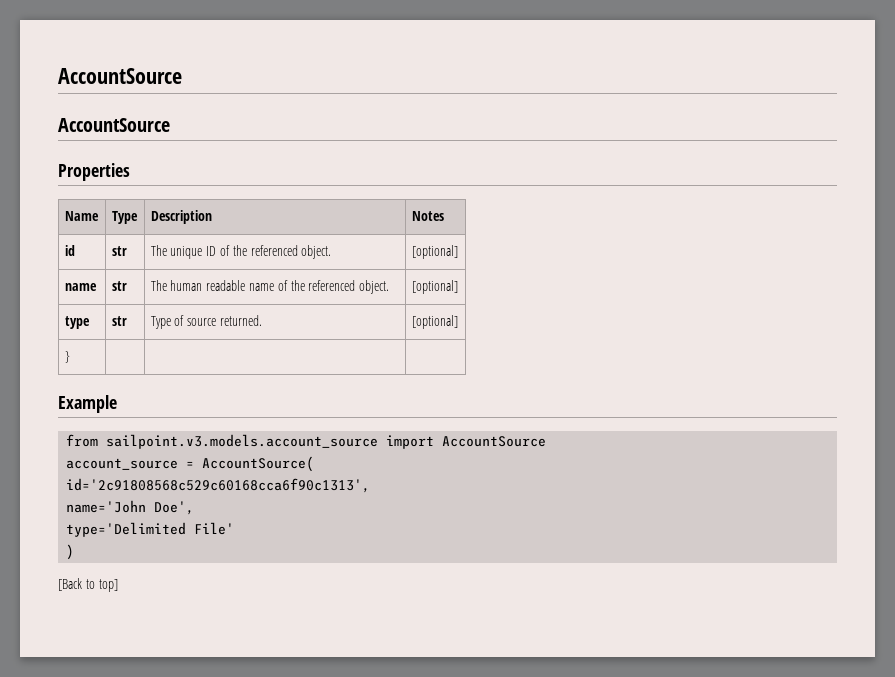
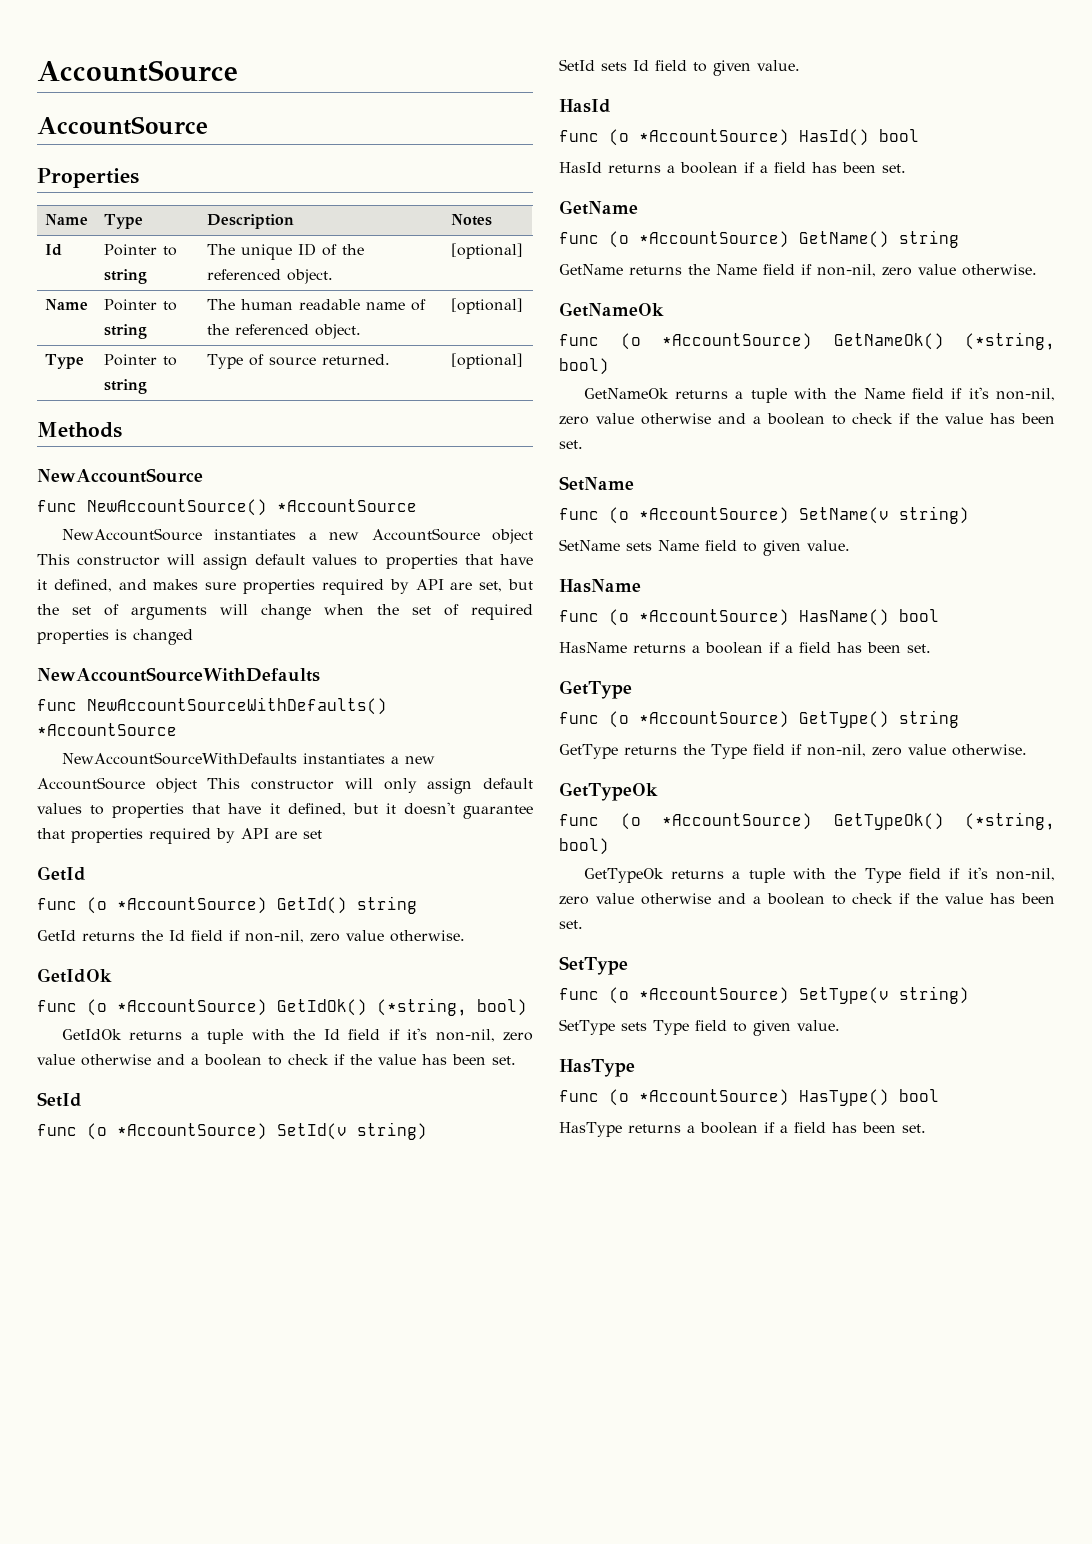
[64,245,75,256] [111,246,127,256] id | str -> [44,244,62,256] [103,244,177,256] [103,269,147,284] Id | Pointer to string
[64,283,97,291] [111,281,127,291] name | str -> [44,299,88,310] [103,299,177,311] [103,324,147,339] Name | Pointer to string
[64,316,90,329] [111,316,127,326] type | str -> [44,354,84,369] [103,354,177,366] [103,379,147,394] Type | Pointer to string
[64,351,70,363] [58,395,117,413] [66,434,547,449] [66,456,315,472] [66,478,371,493] [66,500,195,515] [66,522,235,537] [66,544,75,560] [58,578,118,592] // } | | | // Example // from sailpoint.v3.models.account_source import AccountSource // account_source = AccountSource( // id='2c91808568c529c60168cca6f90c1313', // name='John Doe', // type='Delimited File' // ) // [Back to top] -> [37,422,122,438] [37,468,203,483] [37,499,417,516] [61,528,533,544] [37,554,533,570] [37,579,533,595] [37,604,533,620] [37,629,193,645] [37,667,320,682] [37,697,387,715] [37,723,177,736] [61,752,435,765] [37,777,533,794] [37,802,533,819] [37,828,322,844] [37,866,86,881] [37,896,417,914] [37,930,465,943] [37,968,112,983] [37,998,527,1016] [61,1028,533,1044] [37,1054,516,1066] [37,1092,82,1107] [37,1122,427,1140] [559,59,800,76] [559,99,611,113] [559,129,919,146] [559,162,906,174] [559,200,638,215] [559,230,959,248] [559,264,1037,277] [559,302,664,317] [559,332,1055,350] [559,358,609,375] [583,387,1055,403] [559,413,1055,425] [559,440,583,449] [559,476,634,491] [559,506,969,524] [559,539,850,556] [559,579,641,593] [559,609,939,626] [559,642,931,654] [559,680,632,699] [559,710,959,728] [559,744,1027,759] [559,782,658,801] [559,812,1055,830] [559,838,609,855] [583,867,1055,883] [559,893,1055,905] [559,920,583,929] [559,956,628,975] [559,986,969,1004] [559,1019,840,1036] [559,1059,635,1077] [559,1089,939,1106] [559,1122,926,1137] // Methods // NewAccountSource // func NewAccountSource() *AccountSource // NewAccountSource instantiates a new AccountSource object This constructor will assign default values to properties that have it defined, and makes sure properties required by API are set, but the set of arguments will change when the set of required properties is changed // NewAccountSourceWithDefaults // func NewAccountSourceWithDefaults() *AccountSource // NewAccountSourceWithDefaults instantiates a new AccountSource object This constructor will only assign default values to properties that have it defined, but it doesn't guarantee that properties required by API are set // GetId // func (o *AccountSource) GetId() string // GetId returns the Id field if non-nil, zero value otherwise. // GetIdOk // func (o *AccountSource) GetIdOk() (*string, bool) // GetIdOk returns a tuple with the Id field if it's non-nil, zero value otherwise and a boolean to check if the value has been set. // SetId // func (o *AccountSource) SetId(v string) // SetId sets Id field to given value. // HasId // func (o *AccountSource) HasId() bool // HasId returns a boolean if a field has been set. // GetName // func (o *AccountSource) GetName() string // GetName returns the Name field if non-nil, zero value otherwise. // GetNameOk // func (o *AccountSource) GetNameOk() (*string, bool) // GetNameOk returns a tuple with the Name field if it's non-nil, zero value otherwise and a boolean to check if the value has been set. // SetName // func (o *AccountSource) SetName(v string) // SetName sets Name field to given value. // HasName // func (o *AccountSource) HasName() bool // HasName returns a boolean if a field has been set. // GetType // func (o *AccountSource) GetType() string // GetType returns the Type field if non-nil, zero value otherwise. // GetTypeOk // func (o *AccountSource) GetTypeOk() (*string, bool) // GetTypeOk returns a tuple with the Type field if it's non-nil, zero value otherwise and a boolean to check if the value has been set. // SetType // func (o *AccountSource) SetType(v string) // SetType sets Type field to given value. // HasType // func (o *AccountSource) HasType() bool // HasType returns a boolean if a field has been set.

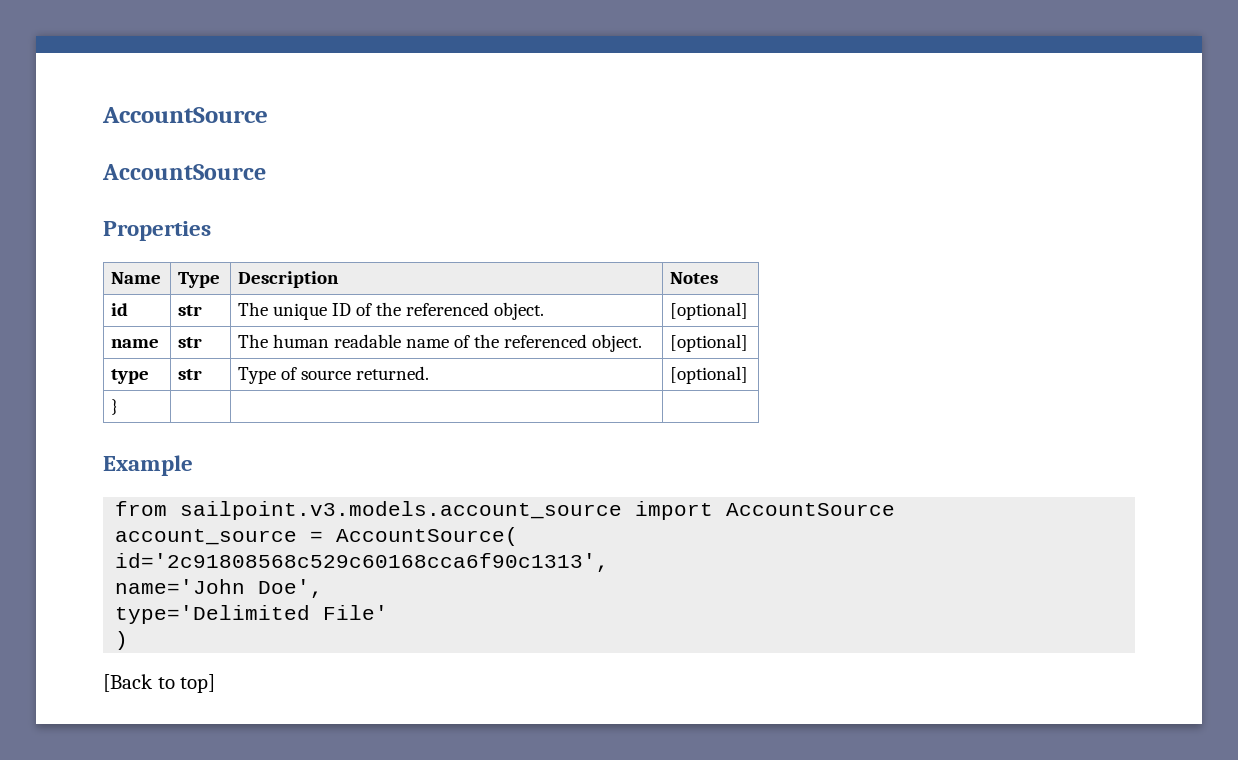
[44,244,62,256] [103,244,177,256] [103,269,147,284] Id | Pointer to string -> [111,303,129,316] [178,305,203,316] id | str
[44,299,88,310] [103,299,177,311] [103,324,147,339] Name | Pointer to string -> [111,339,160,348] [178,337,203,348] name | str
[44,354,84,369] [103,354,177,366] [103,379,147,394] Type | Pointer to string -> [111,369,150,384] [178,369,203,380] type | str
[37,422,122,438] [37,468,203,483] [37,499,417,516] [61,528,533,544] [37,554,533,570] [37,579,533,595] [37,604,533,620] [37,629,193,645] [37,667,320,682] [37,697,387,715] [37,723,177,736] [61,752,435,765] [37,777,533,794] [37,802,533,819] [37,828,322,844] [37,866,86,881] [37,896,417,914] [37,930,465,943] [37,968,112,983] [37,998,527,1016] [61,1028,533,1044] [37,1054,516,1066] [37,1092,82,1107] [37,1122,427,1140] [559,59,800,76] [559,99,611,113] [559,129,919,146] [559,162,906,174] [559,200,638,215] [559,230,959,248] [559,264,1037,277] [559,302,664,317] [559,332,1055,350] [559,358,609,375] [583,387,1055,403] [559,413,1055,425] [559,440,583,449] [559,476,634,491] [559,506,969,524] [559,539,850,556] [559,579,641,593] [559,609,939,626] [559,642,931,654] [559,680,632,699] [559,710,959,728] [559,744,1027,759] [559,782,658,801] [559,812,1055,830] [559,838,609,855] [583,867,1055,883] [559,893,1055,905] [559,920,583,929] [559,956,628,975] [559,986,969,1004] [559,1019,840,1036] [559,1059,635,1077] [559,1089,939,1106] [559,1122,926,1137] // Methods // NewAccountSource // func NewAccountSource() *AccountSource // NewAccountSource instantiates a new AccountSource object This constructor will assign default values to properties that have it defined, and makes sure properties required by API are set, but the set of arguments will change when the set of required properties is changed // NewAccountSourceWithDefaults // func NewAccountSourceWithDefaults() *AccountSource // NewAccountSourceWithDefaults instantiates a new AccountSource object This constructor will only assign default values to properties that have it defined, but it doesn't guarantee that properties required by API are set // GetId // func (o *AccountSource) GetId() string // GetId returns the Id field if non-nil, zero value otherwise. // GetIdOk // func (o *AccountSource) GetIdOk() (*string, bool) // GetIdOk returns a tuple with the Id field if it's non-nil, zero value otherwise and a boolean to check if the value has been set. // SetId // func (o *AccountSource) SetId(v string) // SetId sets Id field to given value. // HasId // func (o *AccountSource) HasId() bool // HasId returns a boolean if a field has been set. // GetName // func (o *AccountSource) GetName() string // GetName returns the Name field if non-nil, zero value otherwise. // GetNameOk // func (o *AccountSource) GetNameOk() (*string, bool) // GetNameOk returns a tuple with the Name field if it's non-nil, zero value otherwise and a boolean to check if the value has been set. // SetName // func (o *AccountSource) SetName(v string) // SetName sets Name field to given value. // HasName // func (o *AccountSource) HasName() bool // HasName returns a boolean if a field has been set. // GetType // func (o *AccountSource) GetType() string // GetType returns the Type field if non-nil, zero value otherwise. // GetTypeOk // func (o *AccountSource) GetTypeOk() (*string, bool) // GetTypeOk returns a tuple with the Type field if it's non-nil, zero value otherwise and a boolean to check if the value has been set. // SetType // func (o *AccountSource) SetType(v string) // SetType sets Type field to given value. // HasType // func (o *AccountSource) HasType() bool // HasType returns a boolean if a field has been set. -> [111,399,119,415] [103,455,193,476] [115,501,896,520] [115,527,519,546] [115,553,610,572] [115,579,324,598] [115,605,389,624] [115,631,129,650] [103,674,216,693] // } | | | // Example // from sailpoint.v3.models.account_source import AccountSource // account_source = AccountSource( // id='2c91808568c529c60168cca6f90c1313', // name='John Doe', // type='Delimited File' // ) // [Back to top]

